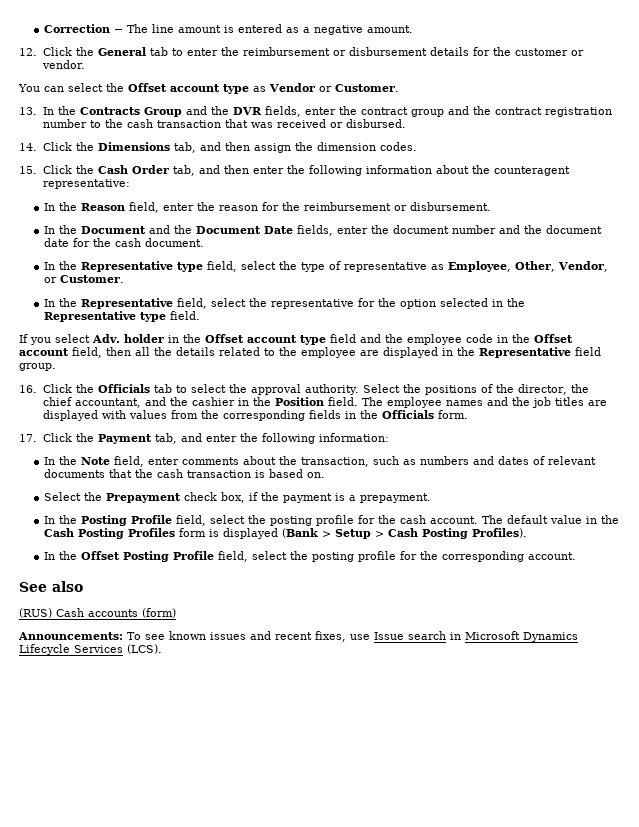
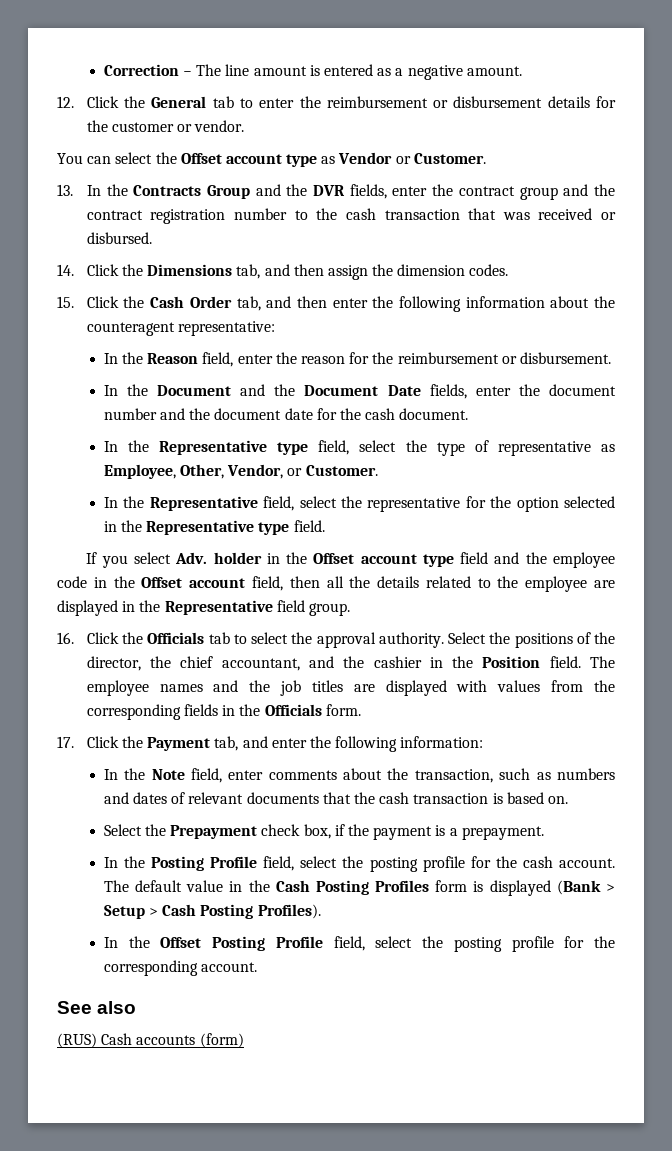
[18,631,578,642] [19,644,162,655] // Announcements: To see known issues and recent fixes, use Issue search in Microsoft Dynamics Lifecycle Services (LCS). -> (244, 1040) none

